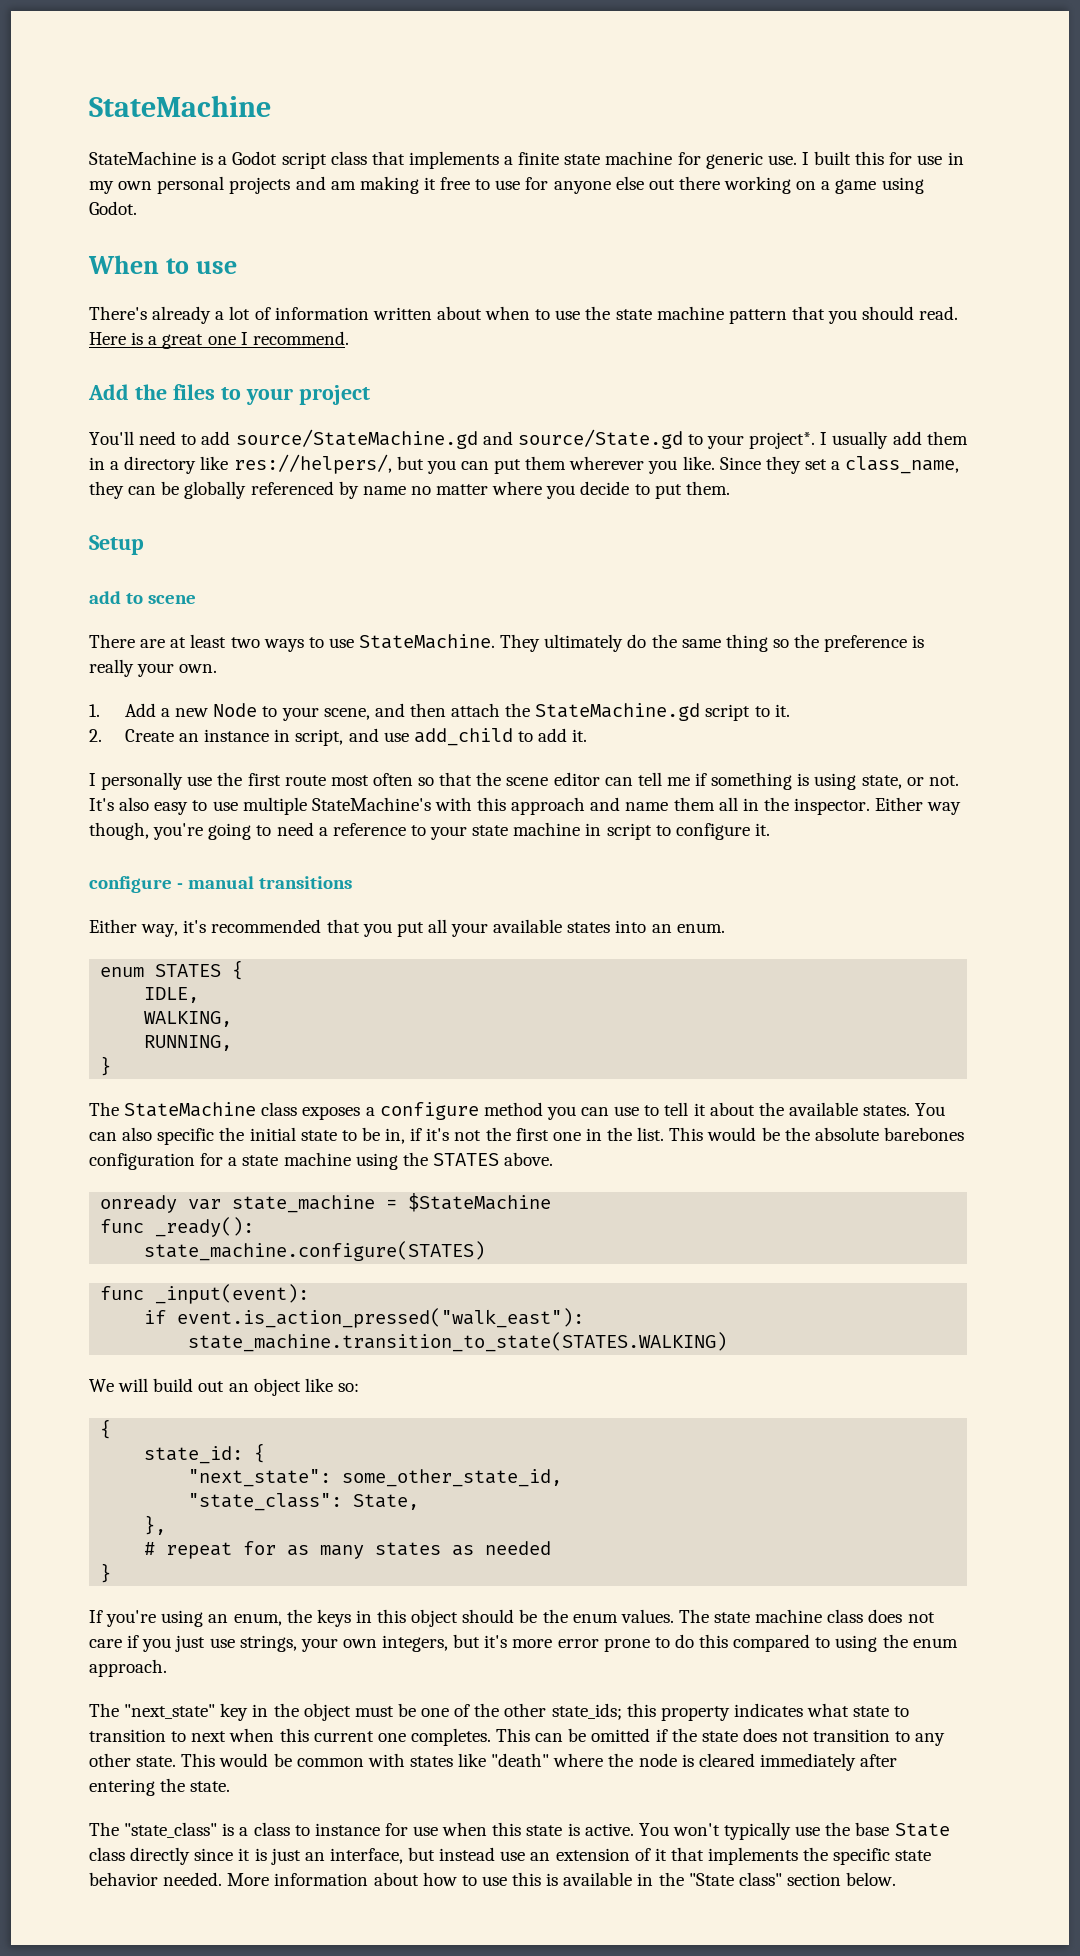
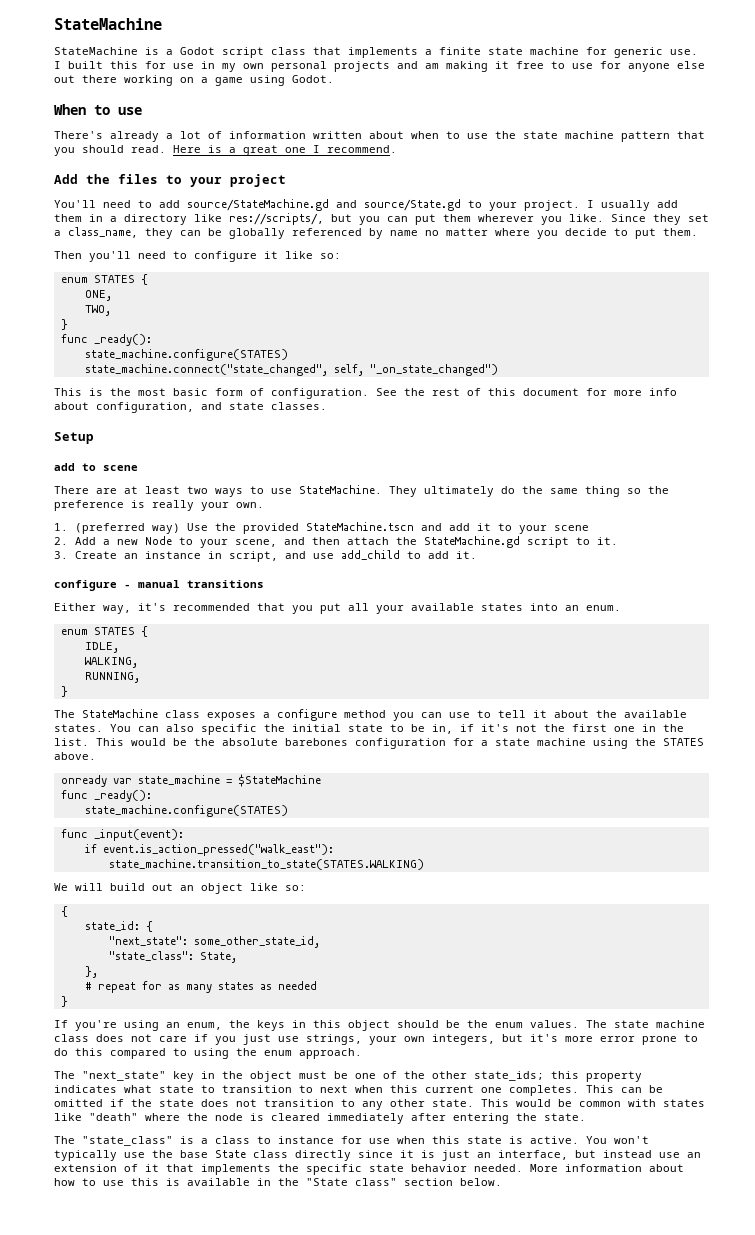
[749,432,816,449] project*. -> [524,200,580,211] project.
[233,454,392,474] res://helpers/, -> [229,213,324,225] res://scripts/,
(730, 488) none -> [54,251,341,262] [60,274,148,285] [84,290,112,301] [84,305,111,316] [60,319,68,330] [60,334,152,346] [84,349,288,361] [84,364,498,376] [54,388,677,399] [54,402,327,413] // Then you'll need to configure it like so: // enum STATES { // ONE, // TWO, // } // func _ready(): // state_machine.configure(STATES) // state_machine.connect("state_changed", self, "_on_state_changed") // This is the most basic form of configuration. See the rest of this document for more info about configuration, and state classes.
(100, 710) none -> [75,522,590,534] [54,537,68,545] (preferred way) Use the provided StateMachine.tscn and add it to your scene // 2.
[89,729,102,742] 2. -> [54,551,68,559] 3.
[89,772,959,790] [89,797,962,815] [89,822,770,840] // I personally use the first route most often so that the scene editor can tell me if something is using state, or not. It's also easy to use multiple StateMachine's with this approach and name them all in the inspector. Either way though, you're going to need a reference to your state machine in script to configure it. -> (478, 555) none

